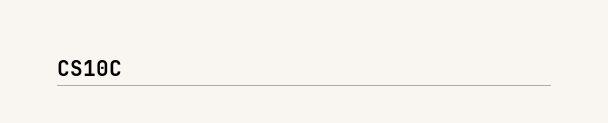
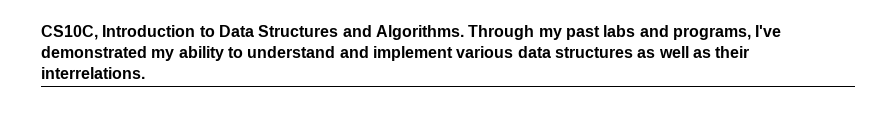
[57,60,122,76] CS10C -> [41,25,782,40] [41,46,750,61] [41,67,145,79] CS10C, Introduction to Data Structures and Algorithms. Through my past labs and programs, I've demonstrated my ability to understand and implement various data structures as well as their interrelations.

